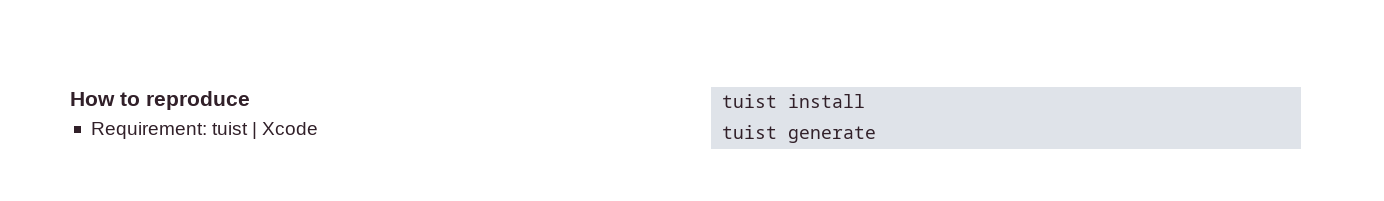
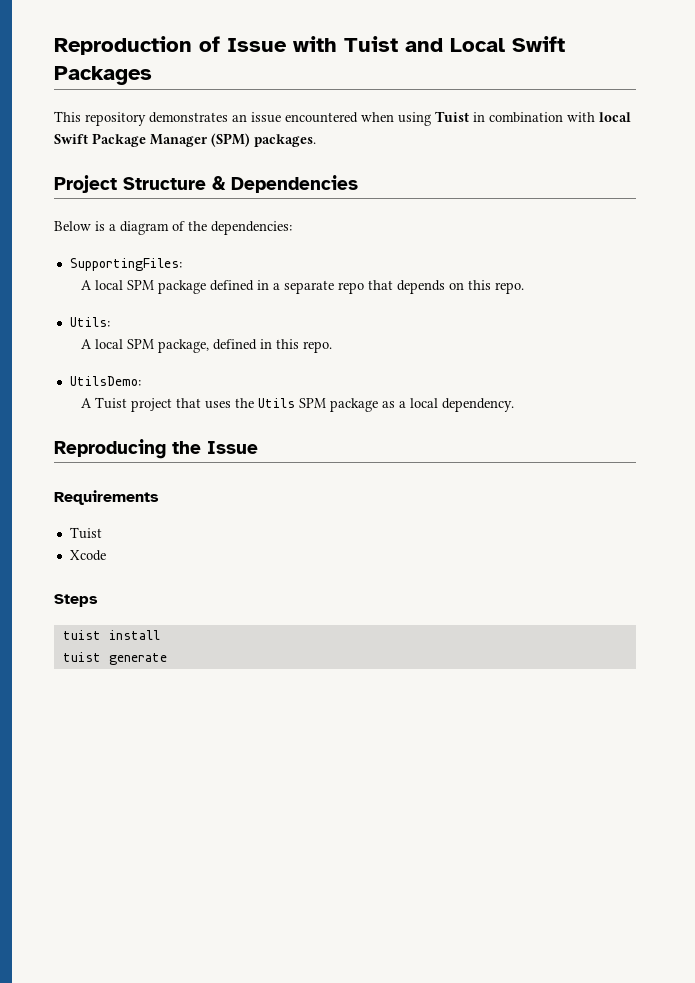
[70,91,250,110] [90,122,258,139] How to reproduce // Requirement: tuist | -> [54,36,565,55] [54,66,152,85] [54,111,631,126] [54,133,316,147] [54,175,358,193] [54,221,292,235] [69,258,182,271] [81,280,525,294] [69,317,110,327] [81,339,333,353] [69,376,141,386] [81,397,515,412] [54,439,258,459] [54,490,159,505] [69,527,102,539] Reproduction of Issue with Tuist and Local Swift Packages // This repository demonstrates an issue encountered when using Tuist in combination with local Swift Package Manager (SPM) packages. // Project Structure & Dependencies // Below is a diagram of the dependencies: // SupportingFiles: // A local SPM package defined in a separate repo that depends on this repo. // Utils: // A local SPM package, defined in this repo. // UtilsDemo: // A Tuist project that uses the Utils SPM package as a local dependency. // Reproducing the Issue // Requirements // Tuist //
(319, 128) none -> [54,594,98,607] // Steps

